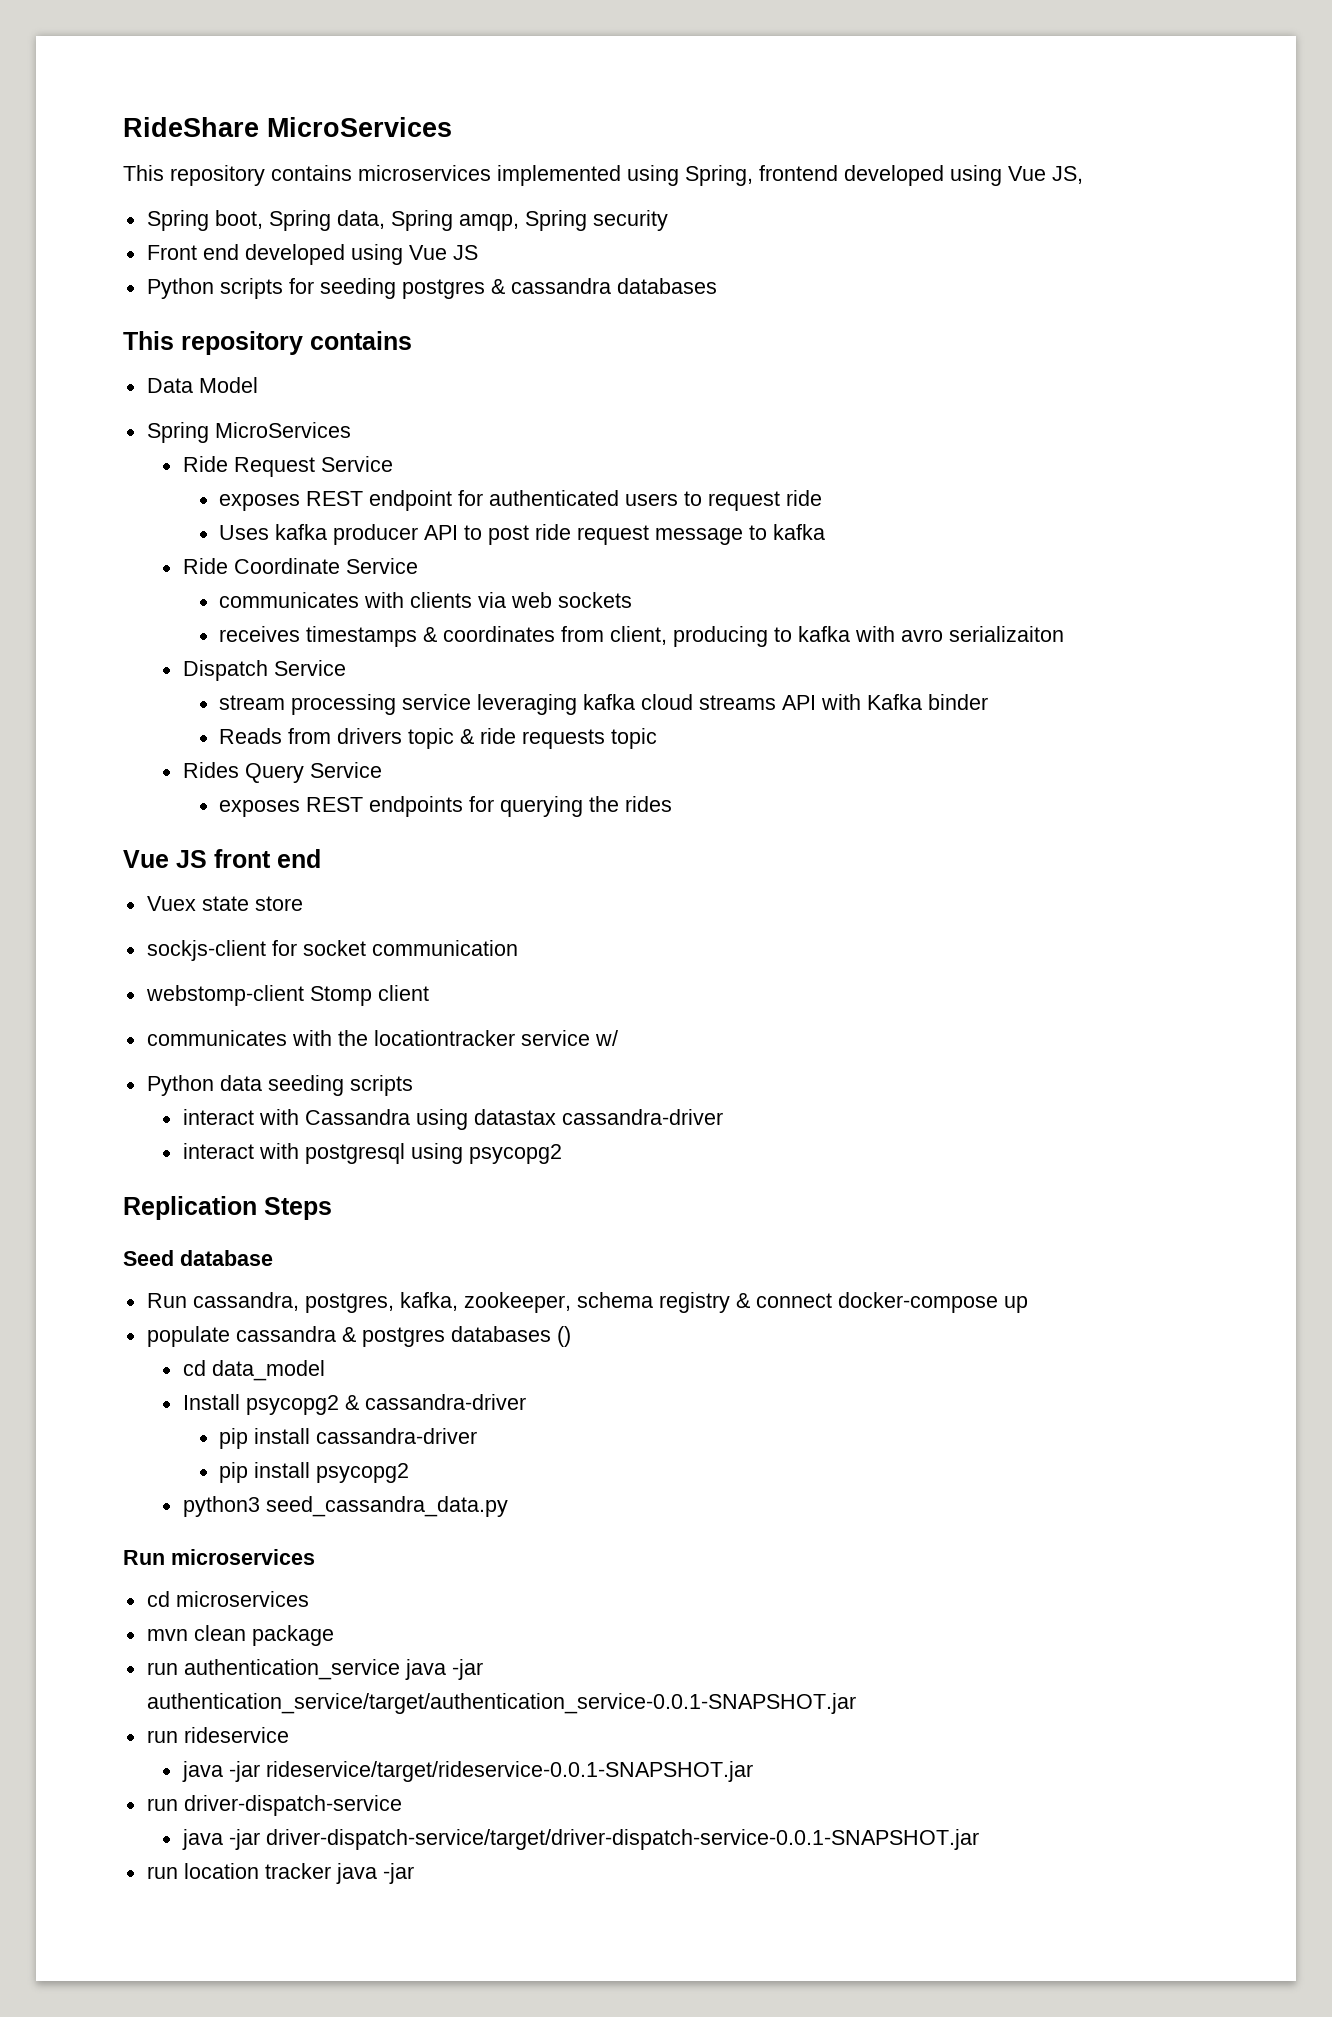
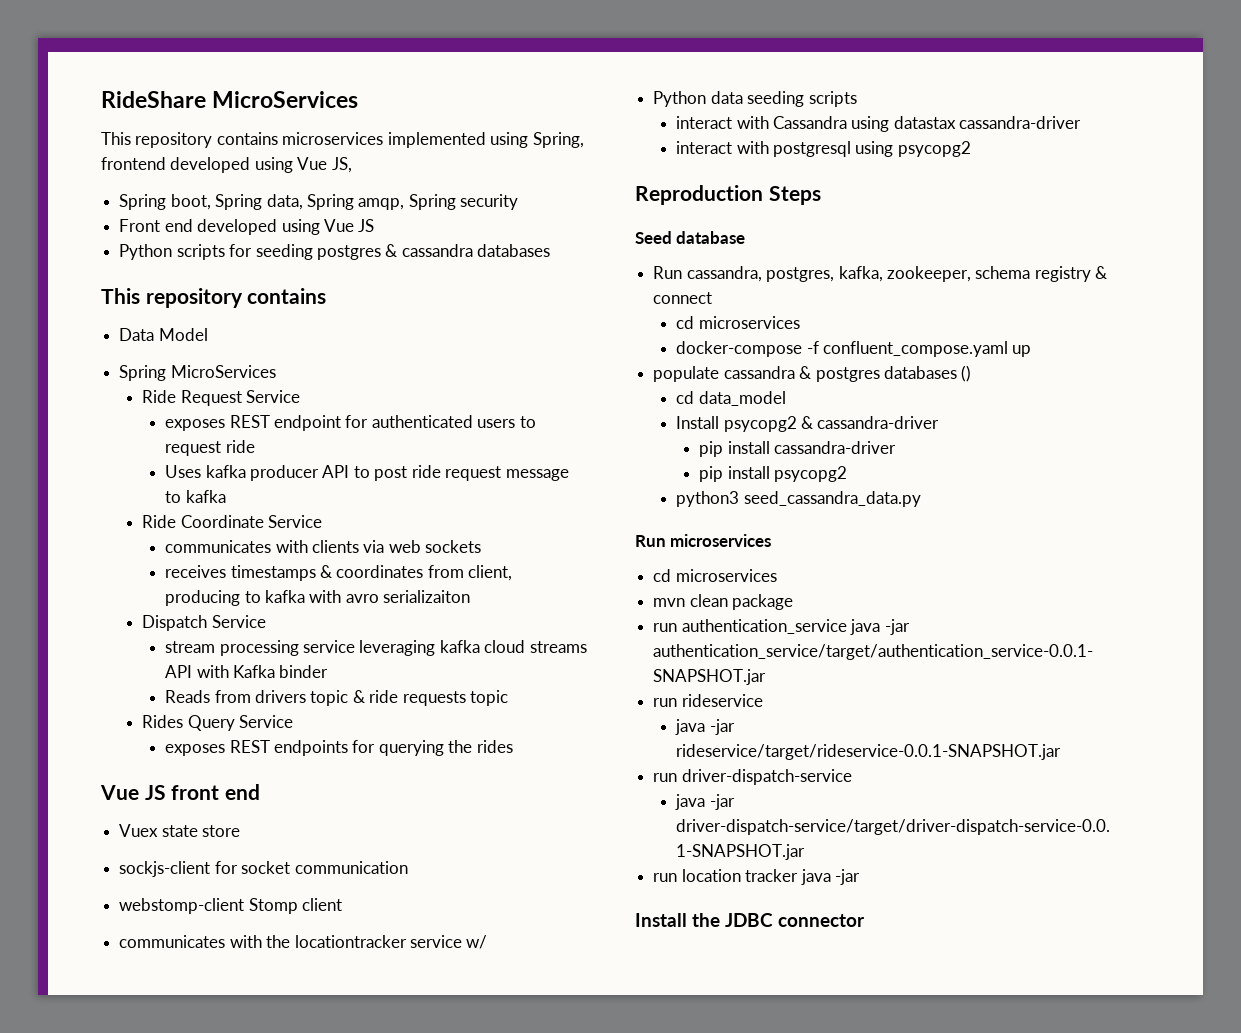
[123,1196,257,1220] Replication -> [635,185,763,205] Reproduction
[837,1292,998,1313] docker-compose -> [676,316,800,329] [676,341,1009,357] // cd microservices // docker-compose -f confluent_compose.yaml
(414, 1873) none -> [635,913,865,927] // Install the JDBC connector

